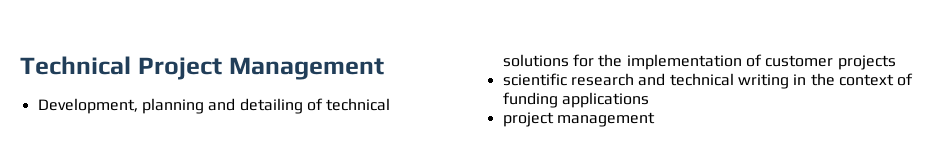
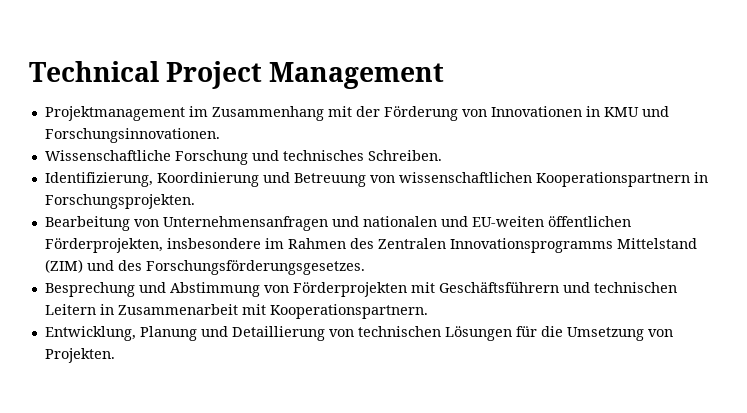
[37,98,391,114] [502,54,896,70] [502,73,914,89] [502,92,649,108] [502,112,655,127] Development, planning and detailing of technical solutions for the implementation of customer projects // scientific research and technical writing in the context of funding applications // project management -> [44,106,669,121] [44,128,220,143] [44,150,442,165] [44,172,708,187] [44,194,195,209] [44,216,631,231] [44,238,697,253] [44,259,365,275] [44,282,677,297] [44,304,428,319] [44,326,673,341] [44,348,115,363] Projektmanagement im Zusammenhang mit der Förderung von Innovationen in KMU und Forschungsinnovationen. // Wissenschaftliche Forschung und technisches Schreiben. // Identifizierung, Koordinierung und Betreuung von wissenschaftlichen Kooperationspartnern in Forschungsprojekten. // Bearbeitung von Unternehmensanfragen und nationalen und EU-weiten öffentlichen Förderprojekten, insbesondere im Rahmen des Zentralen Innovationsprogramms Mittelstand (ZIM) und des Forschungsförderungsgesetzes. // Besprechung und Abstimmung von Förderprojekten mit Geschäftsführern und technischen Leitern in Zusammenarbeit mit Kooperationspartnern. // Entwicklung, Planung und Detaillierung von technischen Lösungen für die Umsetzung von Projekten.

